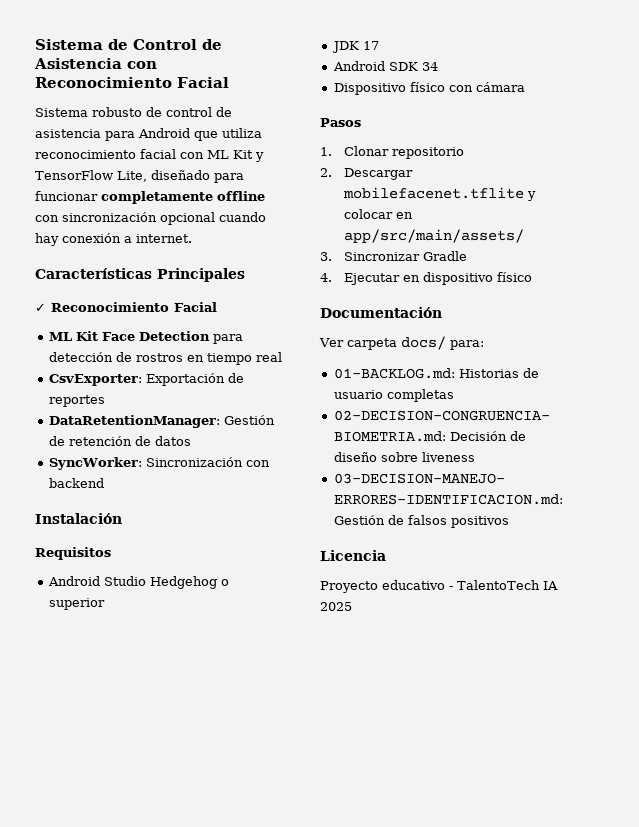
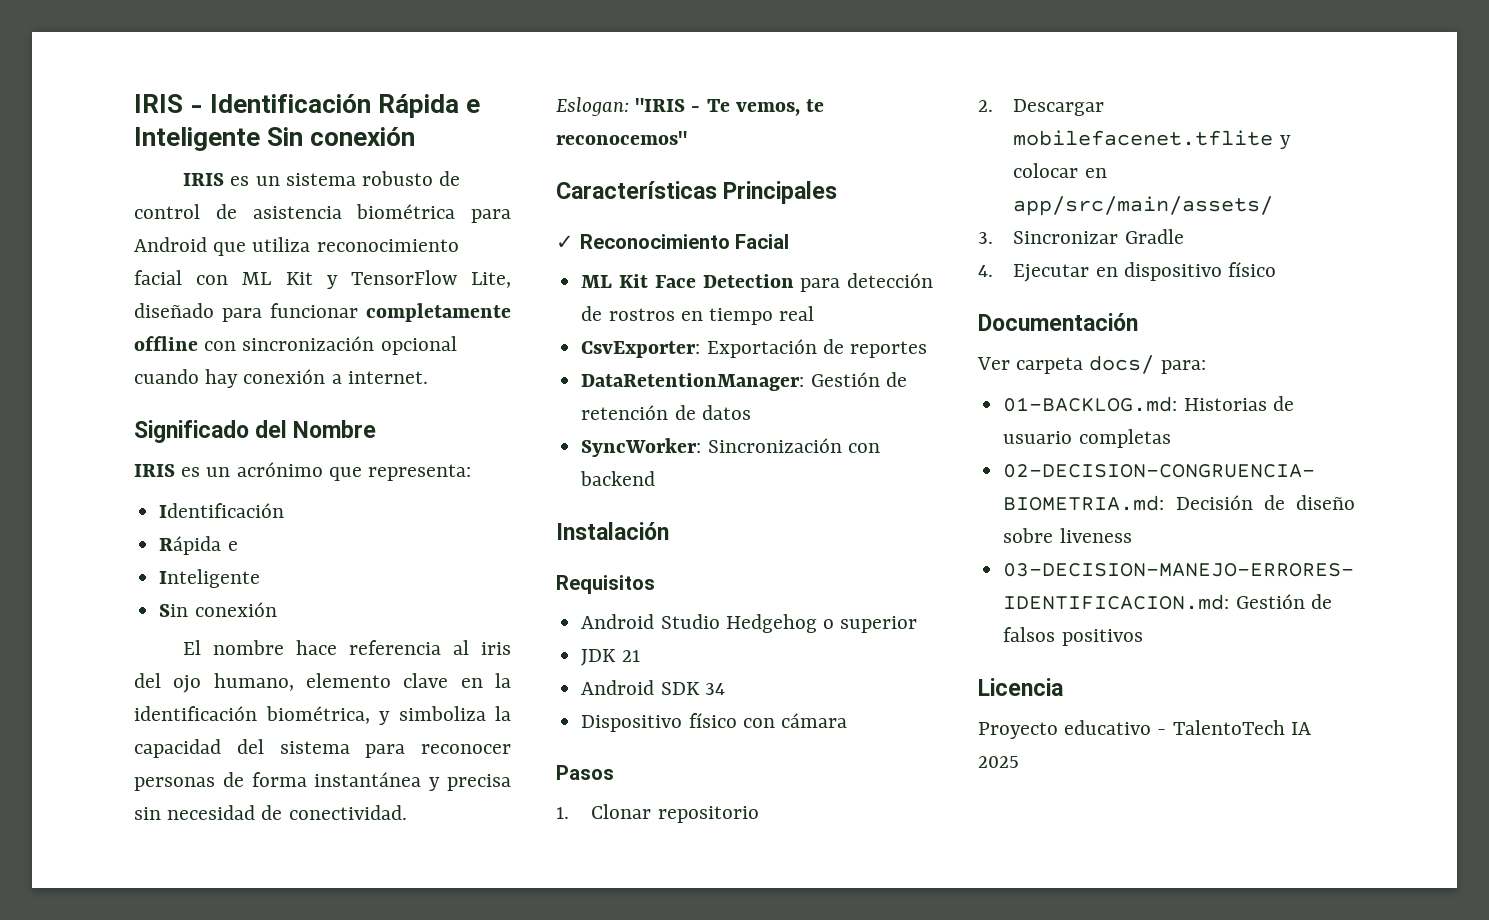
[35,39,222,50] [34,58,157,69] [35,77,229,88] [35,108,88,117] Sistema de Control de Asistencia con Reconocimiento Facial // Sistema -> [134,94,481,118] [134,127,416,151] [183,173,356,186] IRIS - Identificación Rápida e Inteligente Sin conexión // IRIS es un sistema
(101, 133) none -> [356,204,456,219] biométrica
(192, 238) none -> [134,420,377,443] [134,462,472,481] [159,503,285,518] [159,536,238,555] [159,569,261,588] [159,602,277,617] [183,640,511,655] [134,673,511,693] [134,706,511,725] [134,739,511,758] [134,772,511,791] [134,805,407,820] [556,97,825,116] [556,131,687,145] // Significado del Nombre // IRIS es un acrónimo que representa: // Identificación // Rápida e // Inteligente // Sin conexión // El nombre hace referencia al iris del ojo humano, elemento clave en la identificación biométrica, y simboliza la capacidad del sistema para reconocer personas de forma instantánea y precisa sin necesidad de conectividad. // Eslogan: "IRIS - Te vemos, te reconocemos"
[362,41,379,50] 17 -> [621,650,640,662] 21

